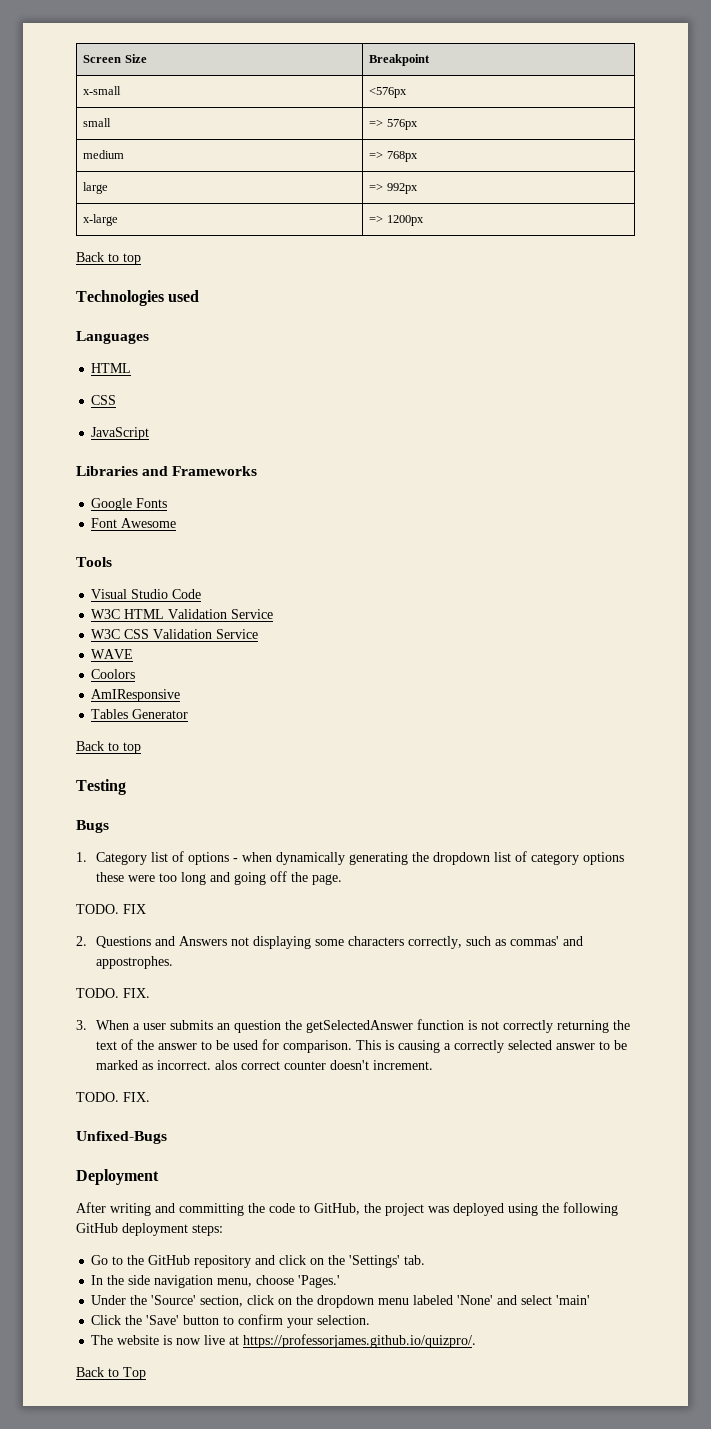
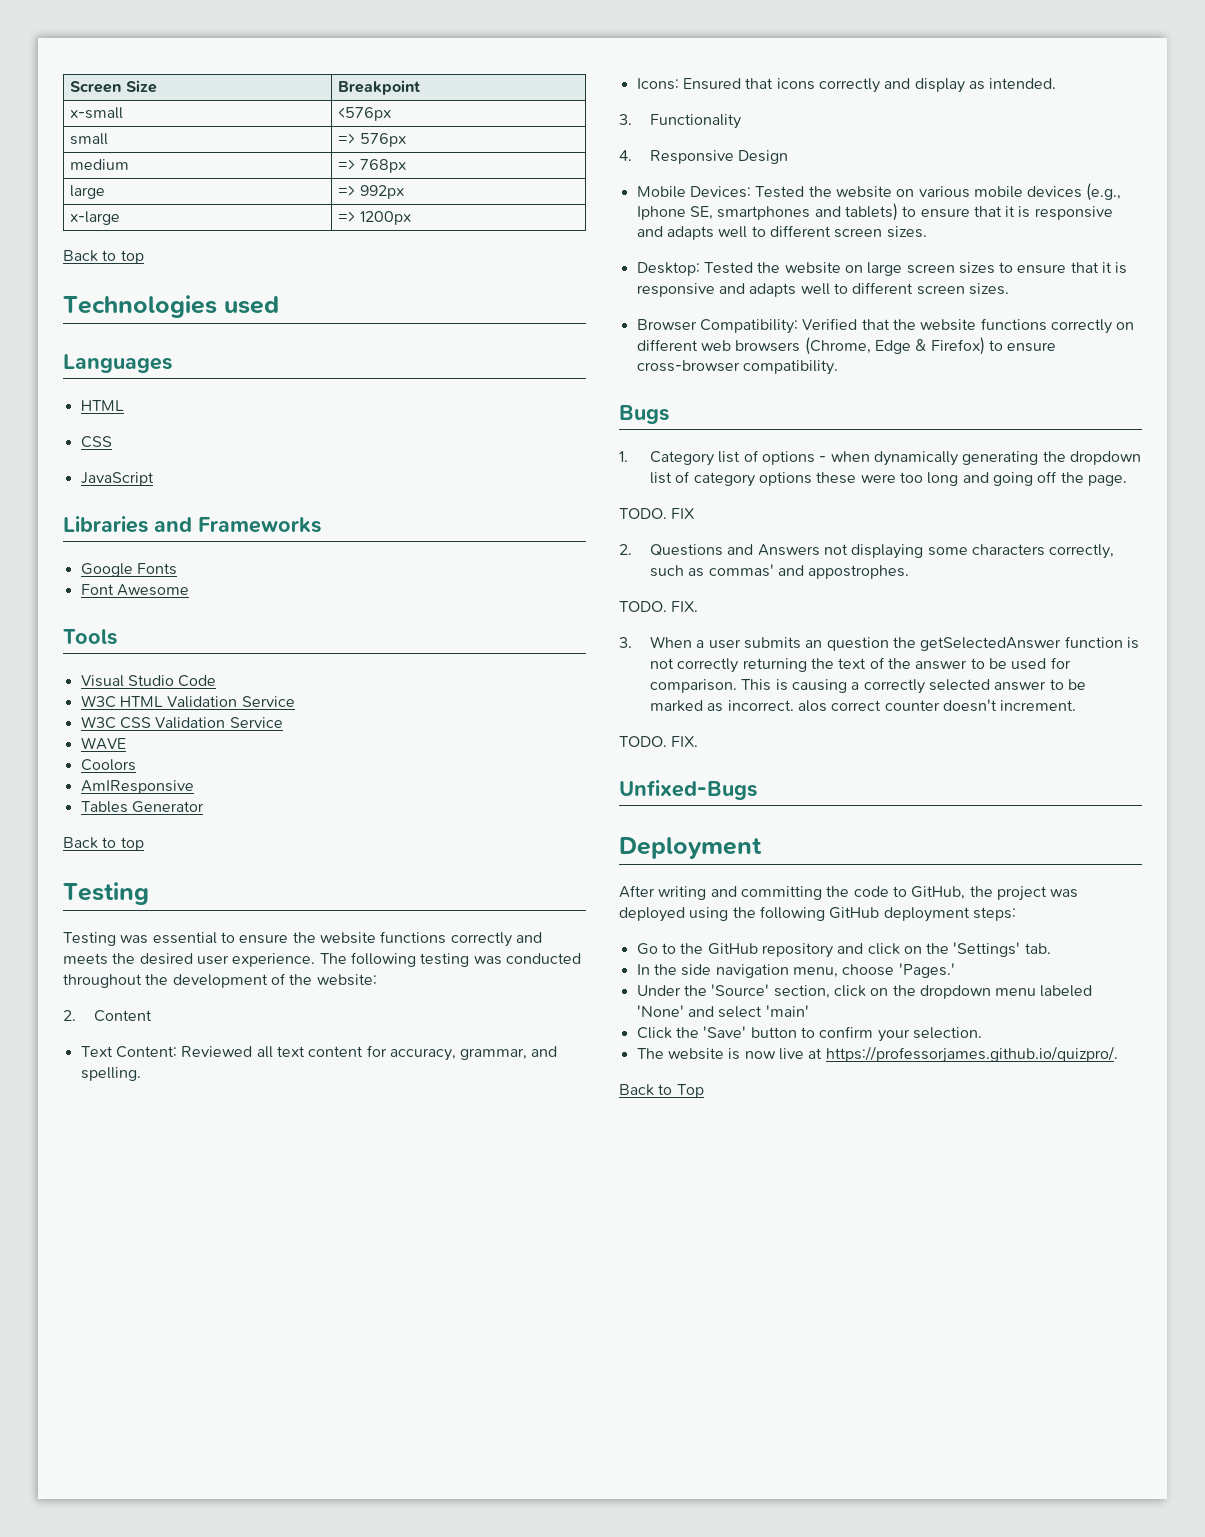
(126, 787) none -> [63,931,542,947] [63,952,581,967] [63,973,377,988] [63,1010,153,1022] [80,1045,558,1061] [80,1067,141,1081] [636,78,1057,93] [619,114,742,129] [619,150,789,164] [636,183,1122,201] [636,203,1113,221] [636,225,927,240] [636,262,1128,276] [636,282,1009,297] [636,318,1135,334] [636,337,1057,355] [636,360,838,375] // Testing was essential to ensure the website functions correctly and meets the desired user experience. The following testing was conducted throughout the development of the website: // 2. Content // Text Content: Reviewed all text content for accuracy, grammar, and spelling. // Icons: Ensured that icons correctly and display as intended. // 3. Functionality // 4. Responsive Design // Mobile Devices: Tested the website on various mobile devices (e.g., Iphone SE, smartphones and tablets) to ensure that it is responsive and adapts well to different screen sizes. // Desktop: Tested the website on large screen sizes to ensure that it is responsive and adapts well to different screen sizes. // Browser Compatibility: Verified that the website functions correctly on different web browsers (Chrome, Edge & Firefox) to ensure cross-browser compatibility.

